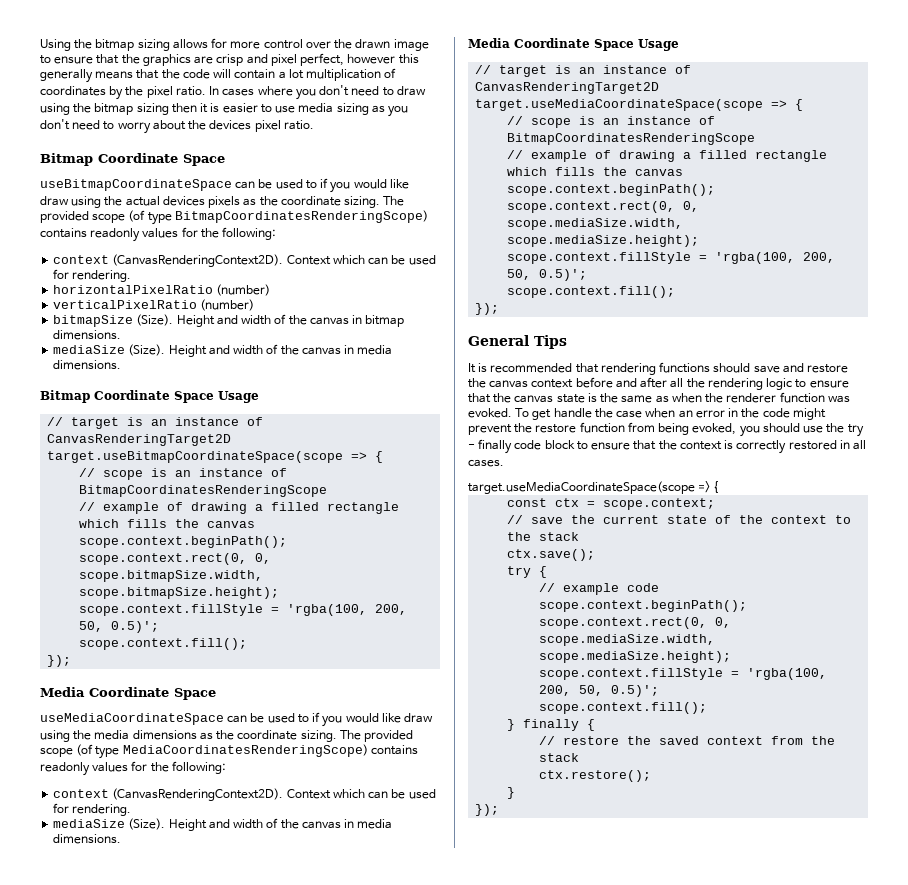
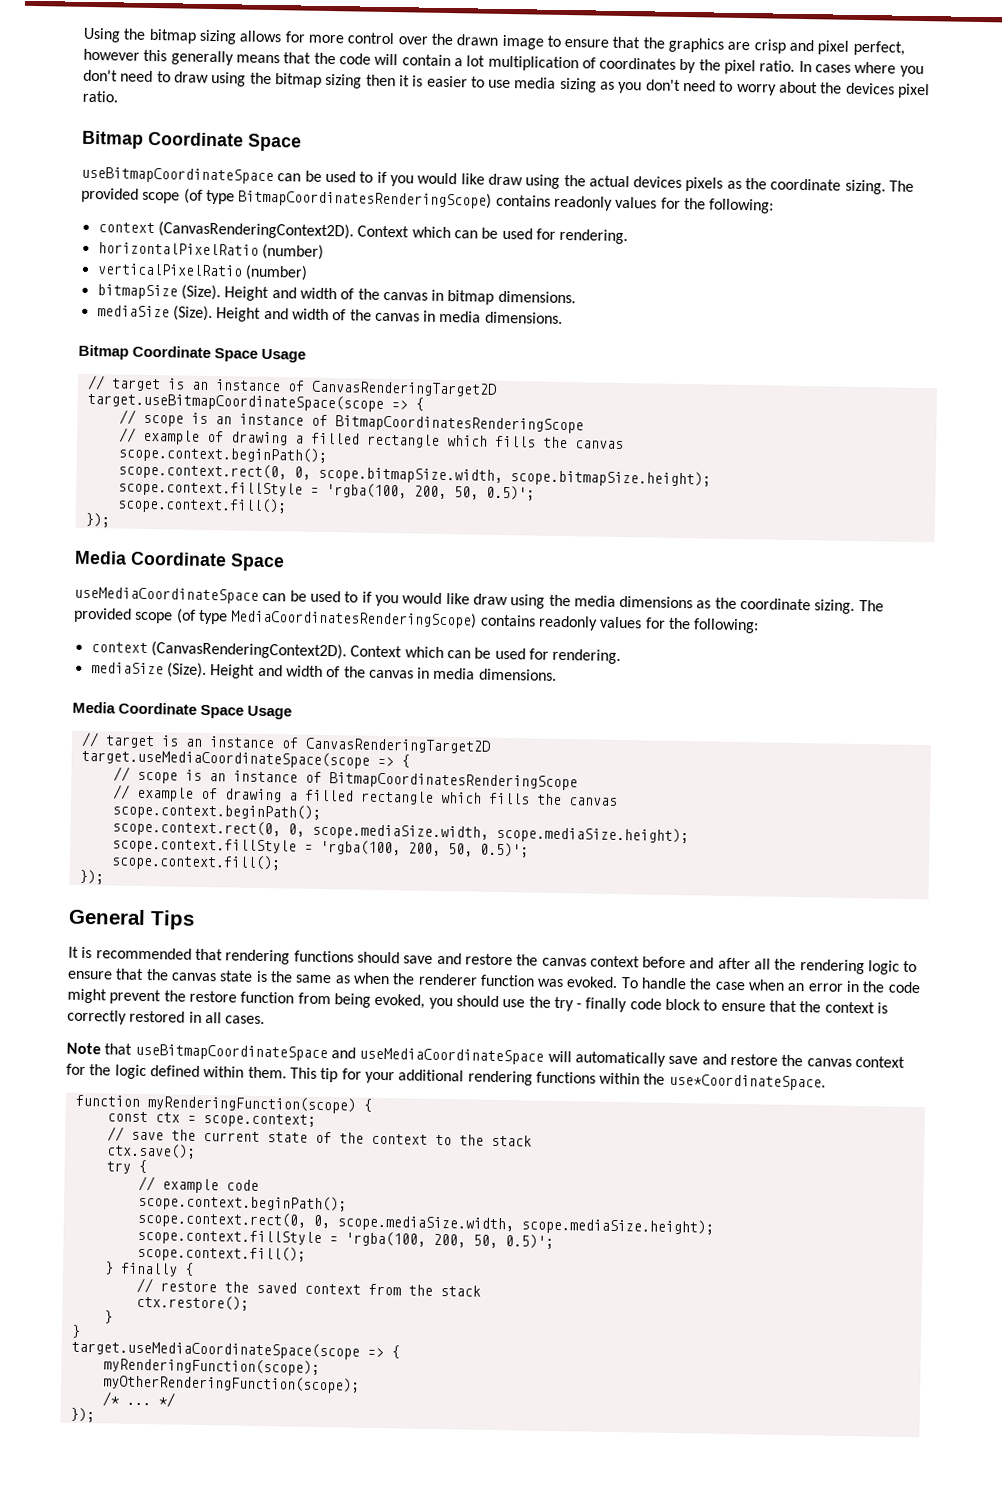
[532,409,552,420] get -> (639, 983) none
[468,481,711,494] target.useMediaCoordinateSpace(scope => -> [66,1042,905,1068] [66,1063,826,1091] [74,1094,356,1114] Note that useBitmapCoordinateSpace and useMediaCoordinateSpace will automatically save and restore the canvas context for the logic defined within them. This tip for your additional rendering functions within the use*CoordinateSpace. // function myRenderingFunction(scope)
(516, 793) none -> [70,1324,81,1338] [70,1339,400,1360] [102,1357,320,1377] [102,1374,360,1394] [101,1391,175,1408] // } // target.useMediaCoordinateSpace(scope => { // myRenderingFunction(scope); // myOtherRenderingFunction(scope); // /* ... */

